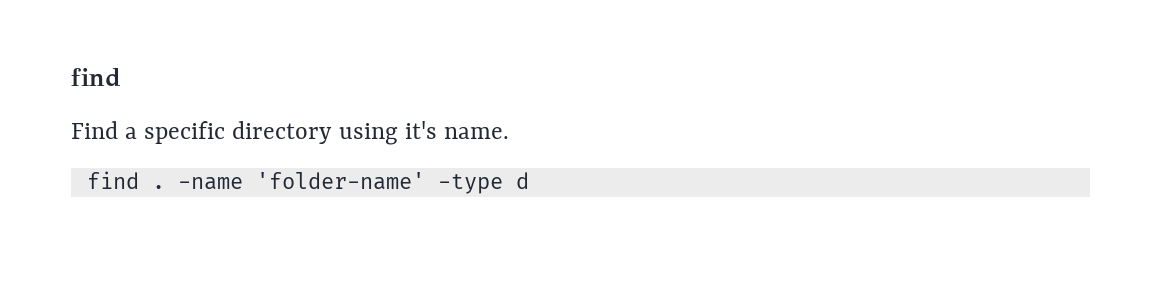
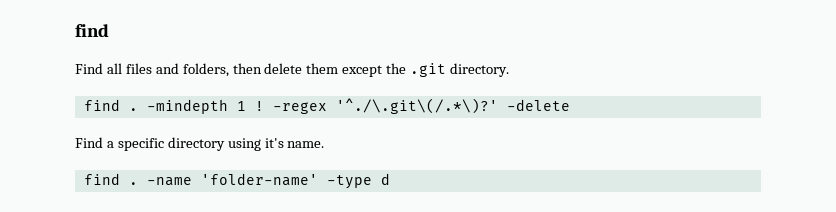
[71,68,121,87] find -> [75,24,109,37] [75,63,510,77] [83,98,570,114] find // Find all files and folders, then delete them except the .git directory. // find . -mindepth 1 ! -regex '^./\.git\(/.*\)?' -delete

